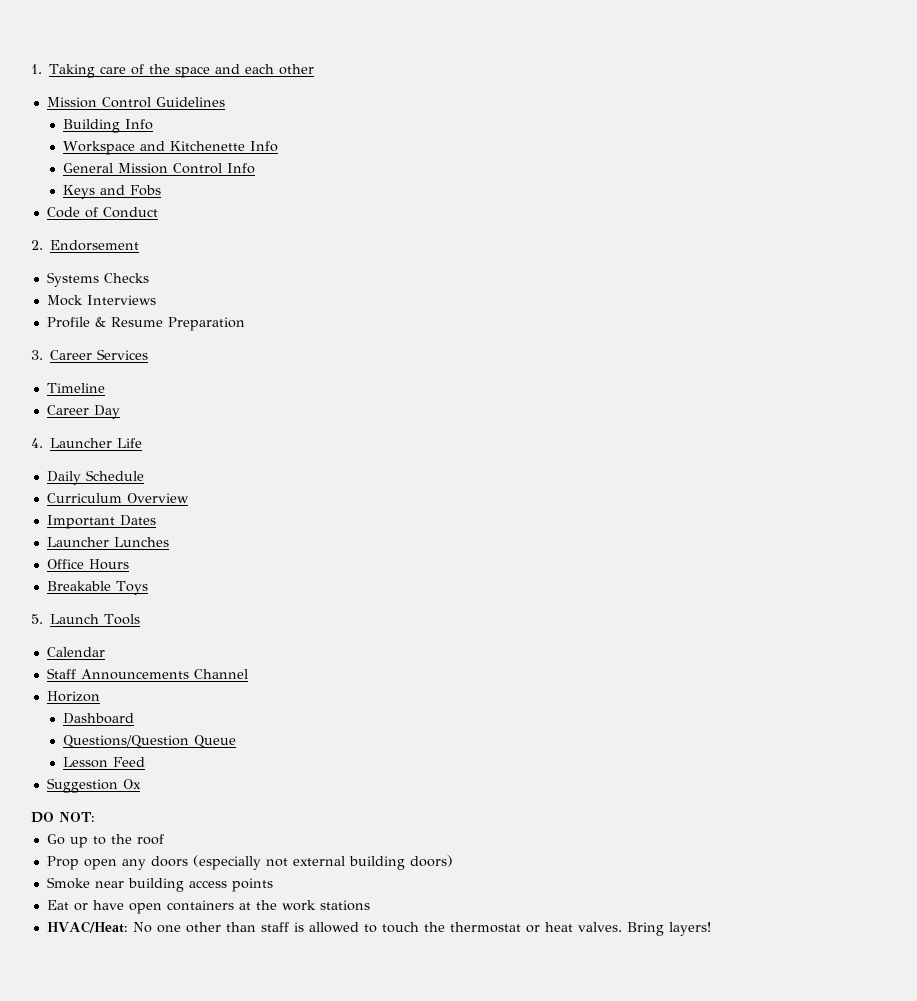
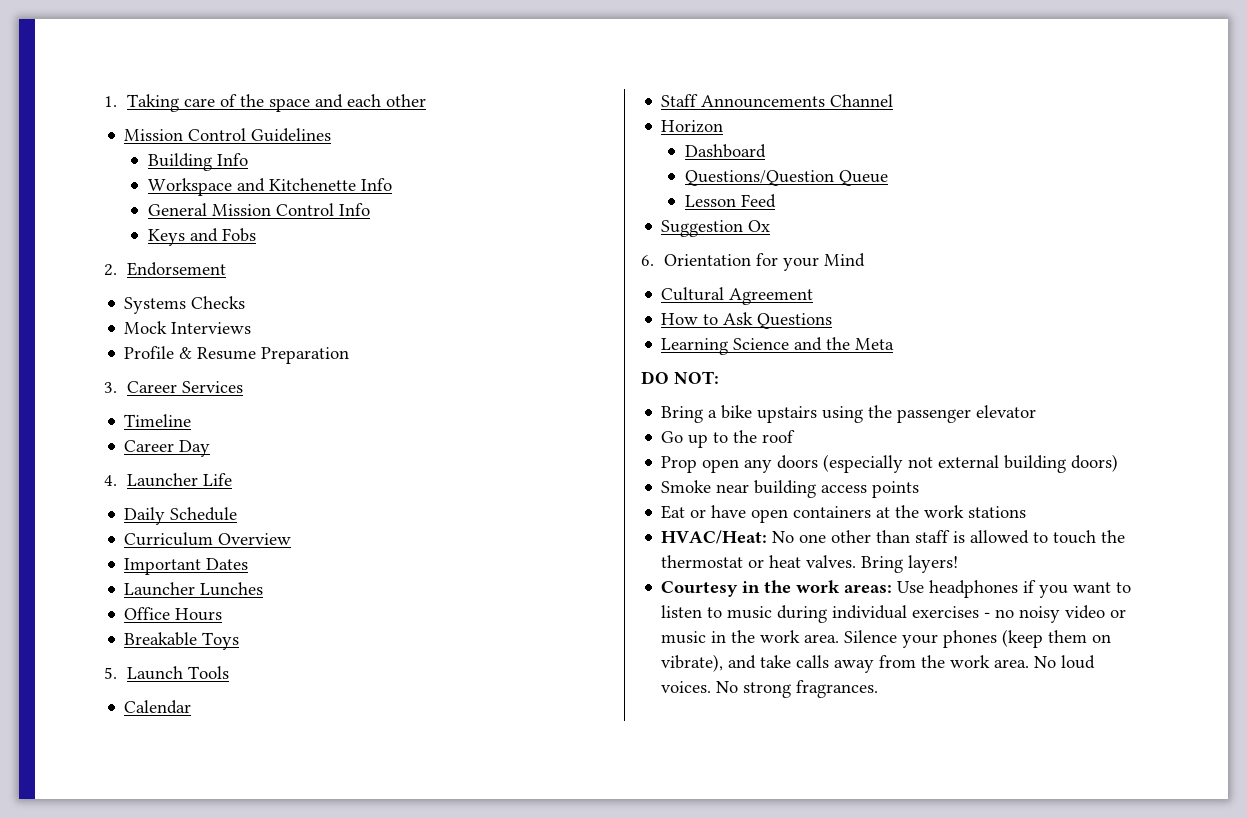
[46,207,158,218] // Code of Conduct -> (256, 235) none
[31,812,95,823] DO NOT: -> [641,253,866,271] [661,287,814,305] [661,312,833,329] [661,337,895,355] [641,371,719,384] [661,405,1037,423] 6. Orientation for your Mind // Cultural Agreement // How to Ask Questions // Learning Science and the Meta // DO NOT: // Bring a bike upstairs using the passenger elevator
(711, 929) none -> [661,580,1132,598] [661,605,1127,623] [661,629,1112,648] [661,654,1096,673] [661,680,879,698] // Courtesy in the work areas: Use headphones if you want to listen to music during individual exercises - no noisy video or music in the work area. Silence your phones (keep them on vibrate), and take calls away from the work area. No loud voices. No strong fragrances.

